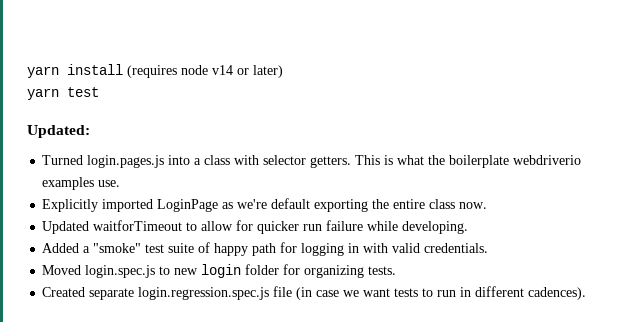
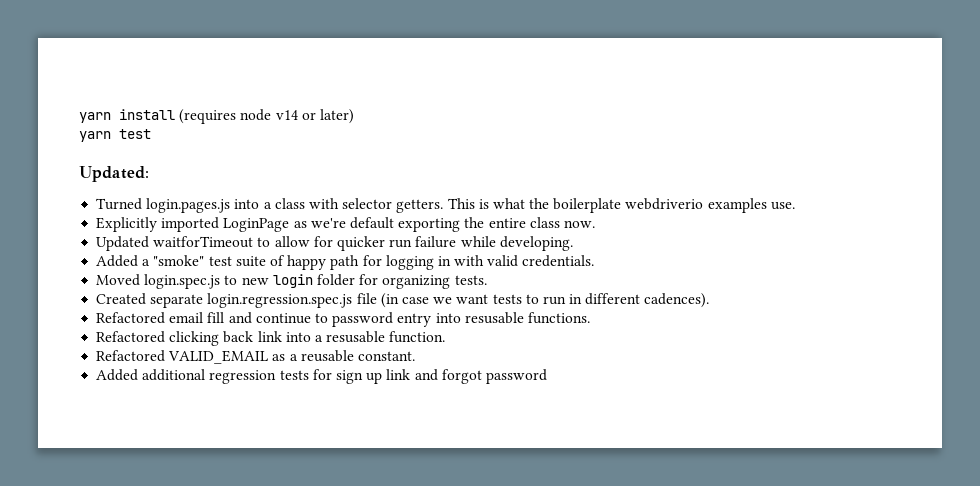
(587, 293) none -> [96,312,590,327] [96,331,446,346] [96,350,415,364] [96,369,547,384] // Refactored email fill and continue to password entry into resusable functions. // Refactored clicking back link into a resusable function. // Refactored VALID_EMAIL as a reusable constant. // Added additional regression tests for sign up link and forgot password

